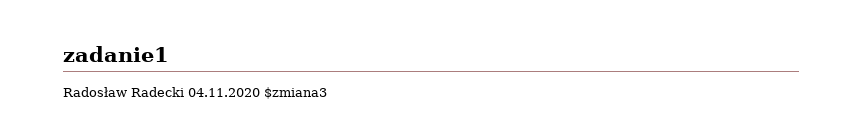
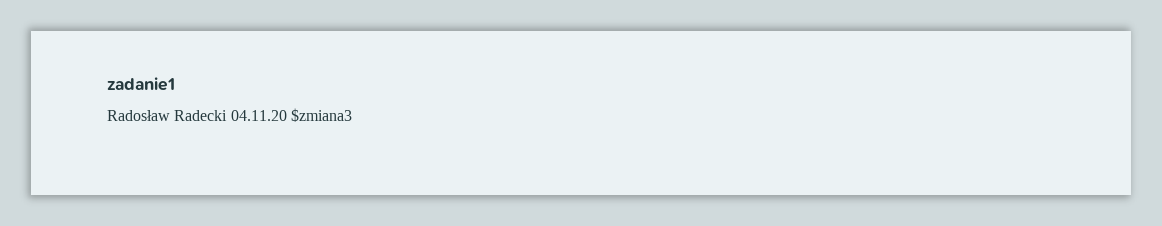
[188,88,260,97] 04.11.2020 -> [230,110,287,121] 04.11.20

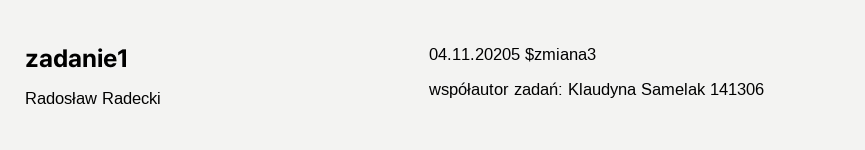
[230,110,287,121] 04.11.20 -> [429,48,520,60] // 04.11.20205
(352, 115) none -> [428,82,764,98] // współautor zadań: Klaudyna Samelak 141306

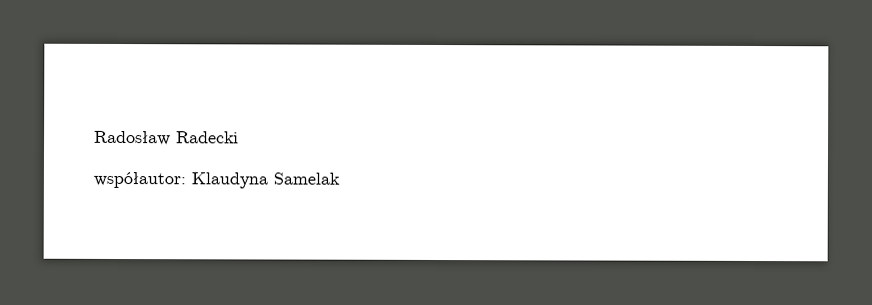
[25,48,129,68] zadanie1 // -> (94, 138) none
[429,48,596,62] [428,82,563,98] 04.11.20205 $zmiana3 // współautor zadań: -> [93,171,186,189] współautor:
[710,83,764,95] 141306 -> (340, 178) none

